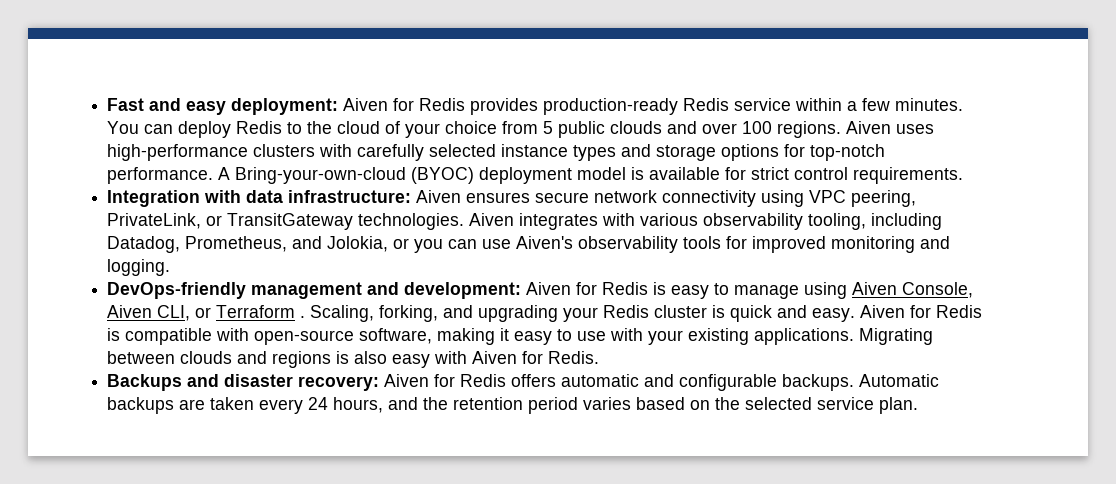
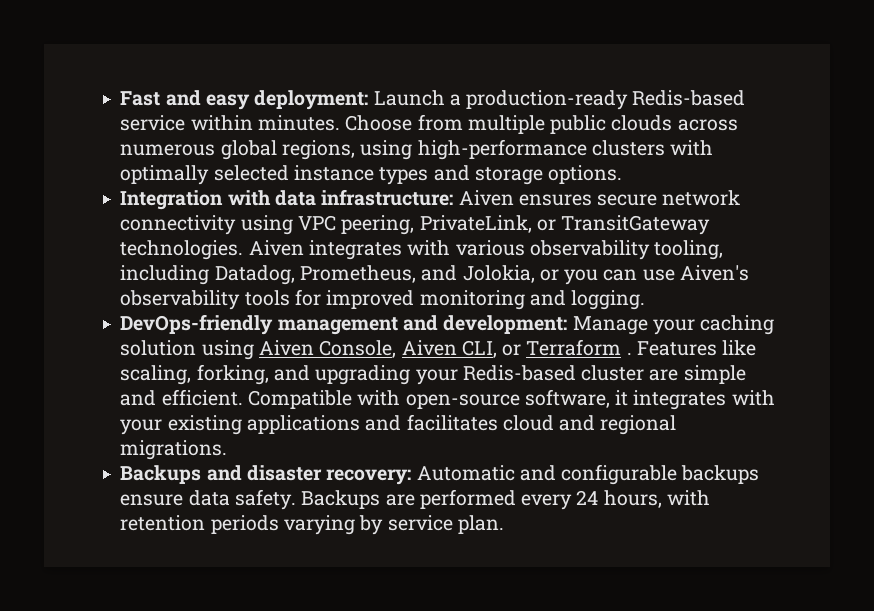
[343,98,964,115] [107,121,935,138] Aiven for Redis provides production-ready Redis service within a few minutes. You can deploy Redis to the cloud of your choice from 5 public clouds and over 100 regions. Aiven uses -> [373,90,746,110] [120,114,738,134] [120,140,413,160] Launch a production-ready Redis-based service within minutes. Choose from multiple public clouds across numerous global regions, using
[357,144,425,161] carefully -> [120,165,210,185] optimally
[721,144,886,161] [107,167,964,184] options for top-notch performance. A Bring-your-own-cloud (BYOC) deployment model is available for strict control requirements. -> [548,165,623,184] options.
[526,282,800,299] Aiven for Redis is easy to manage -> [572,315,775,335] [120,340,197,356] Manage your caching solution
[310,305,375,322] Scaling, -> [636,340,757,356] [120,365,192,385] Features like scaling,
[603,305,983,322] [107,328,934,345] [107,351,600,368] [107,374,940,391] [107,397,813,414] Redis cluster is quick and easy. Aiven for Redis is compatible with open-source software, making it easy to use with your existing applications. Migrating between clouds and regions is also easy with Aiven for Redis. // Backups and disaster recovery: Aiven for Redis offers automatic and configurable backups. Automatic backups are taken every 24 hours, and the retention period varies based on the selected -> [462,365,746,384] [120,389,775,410] [120,414,677,435] [120,440,228,460] [120,464,760,485] [120,489,710,510] [120,515,384,535] Redis-based cluster are simple and efficient. Compatible with open-source software, it integrates with your existing applications and facilitates cloud and regional migrations. // Backups and disaster recovery: Automatic and configurable backups ensure data safety. Backups are performed every 24 hours, with retention periods varying by

